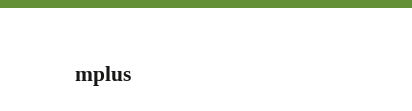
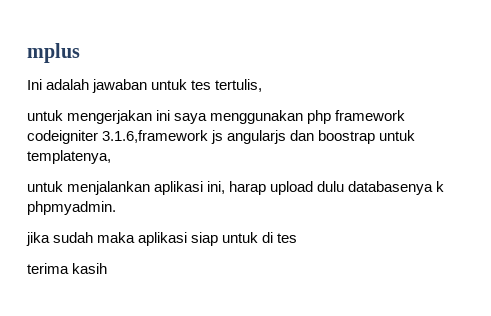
(131, 76) none -> [27,79,263,93] [27,110,406,124] [27,130,416,144] [27,150,111,164] [27,181,445,195] [27,201,116,215] [26,232,298,246] [27,263,108,274] // Ini adalah jawaban untuk tes tertulis, // untuk mengerjakan ini saya menggunakan php framework codeigniter 3.1.6,framework js angularjs dan boostrap untuk templatenya, // untuk menjalankan aplikasi ini, harap upload dulu databasenya k phpmyadmin. // jika sudah maka aplikasi siap untuk di tes // terima kasih

